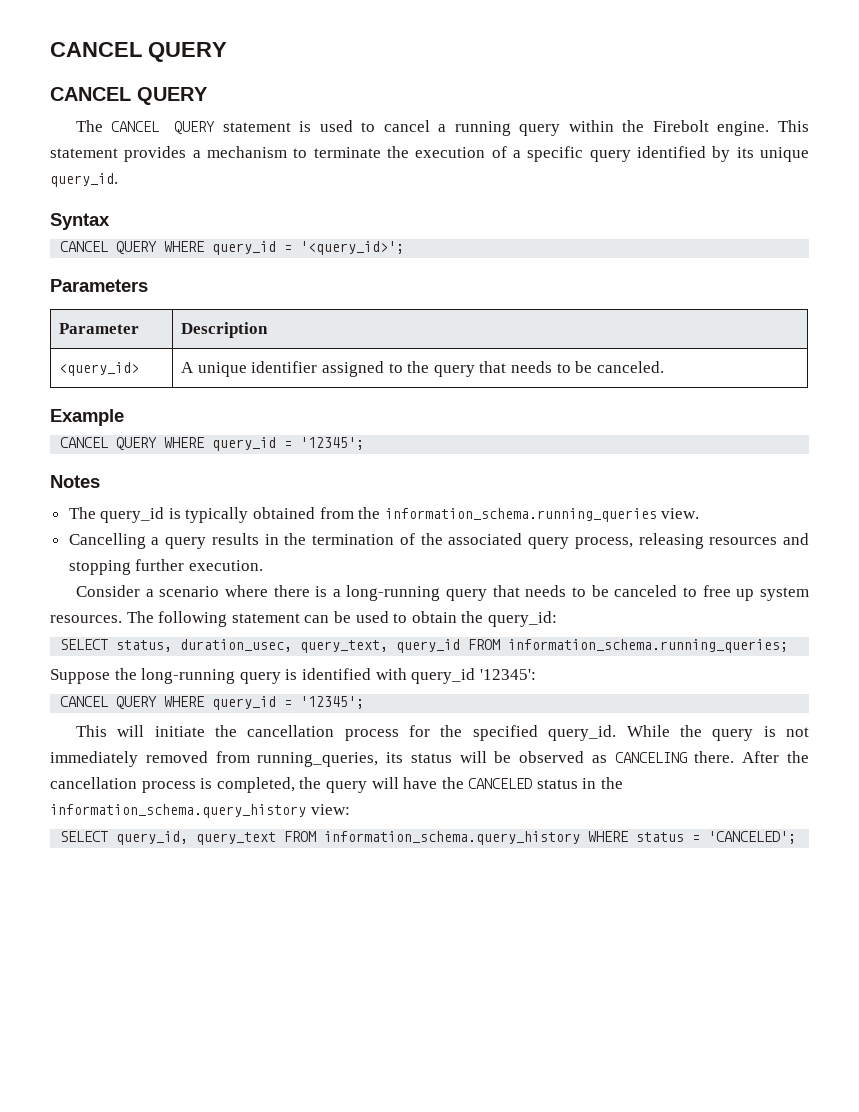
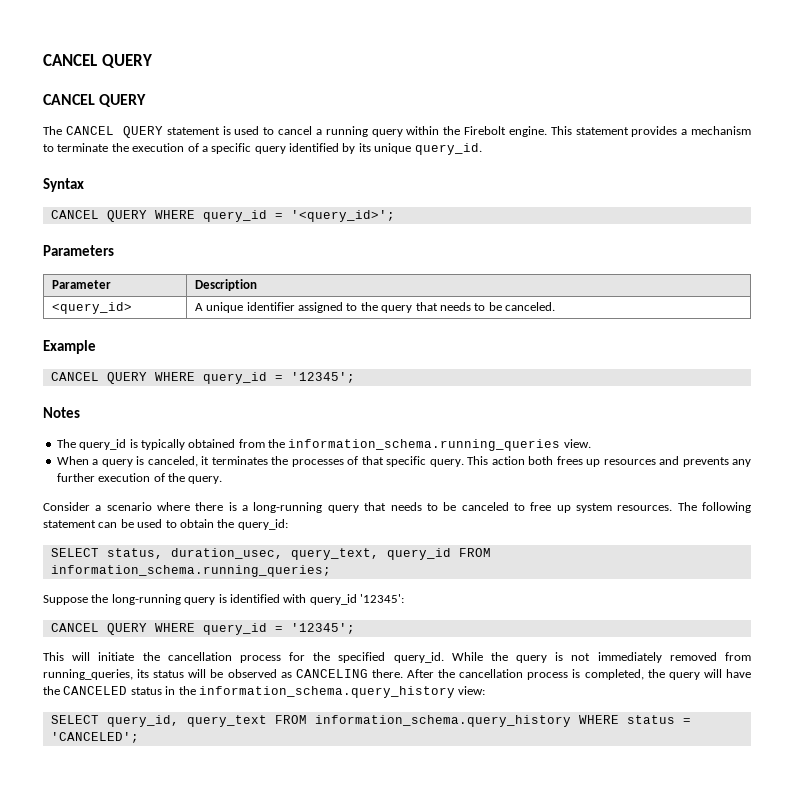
[68,533,146,549] Cancelling -> [56,456,89,465] When
[211,533,809,549] [68,559,263,575] results in the termination of the associated query process, releasing resources and stopping further execution. -> [136,456,751,467] [56,473,223,484] is canceled, it terminates the processes of that specific query. This action both frees up resources and prevents any further execution of the query.

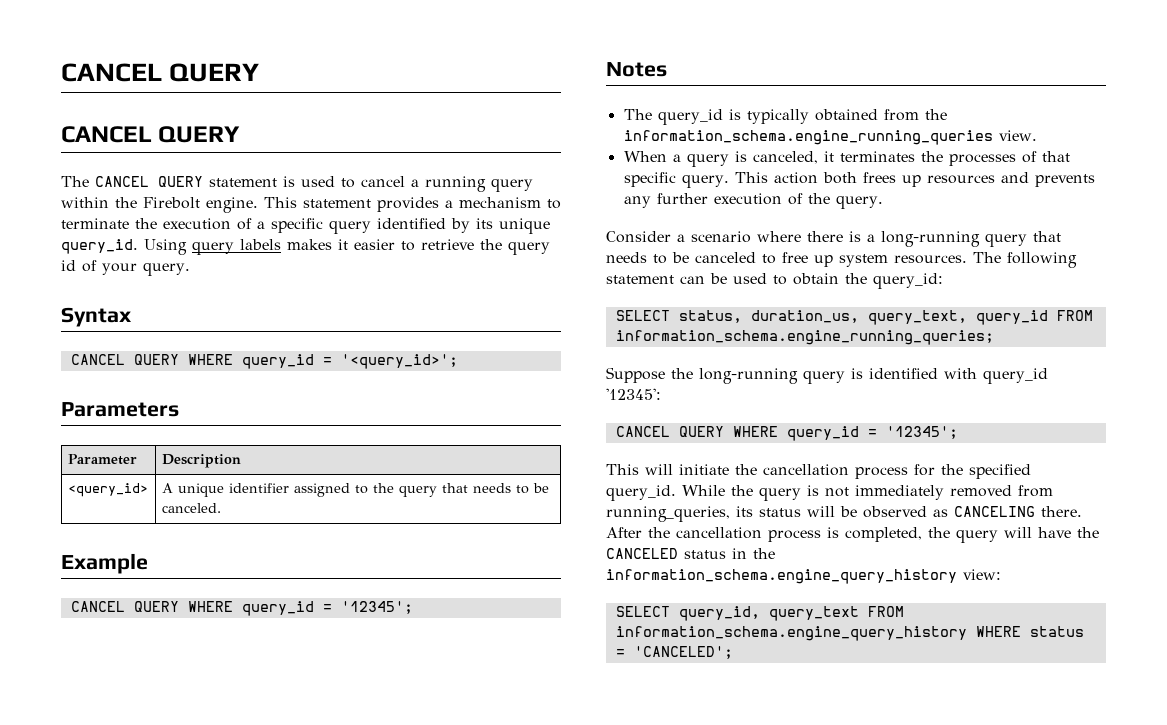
(482, 149) none -> [144,239,550,255] [61,260,190,276] Using query labels makes it easier to retrieve the query id of your query.
[288,439,561,451] information_schema.running_queries -> [623,130,993,145] information_schema.engine_running_queries
[170,548,283,559] duration_usec, -> [750,310,859,323] duration_us,
[50,565,331,577] information_schema.running_queries; -> [615,330,994,345] information_schema.engine_running_queries;
[198,686,455,698] information_schema.query_history -> [606,569,957,584] information_schema.engine_query_history
[314,715,571,727] information_schema.query_history -> [615,626,967,641] information_schema.engine_query_history

